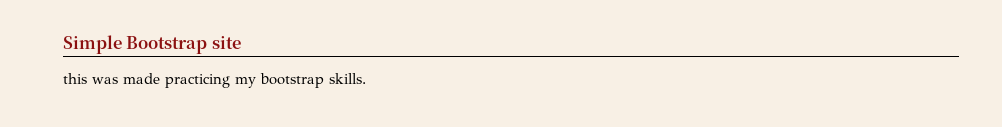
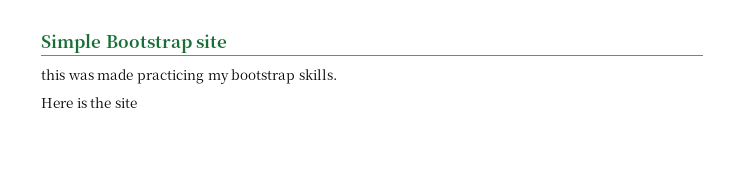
(366, 78) none -> [41,97,137,108] // Here is the site

